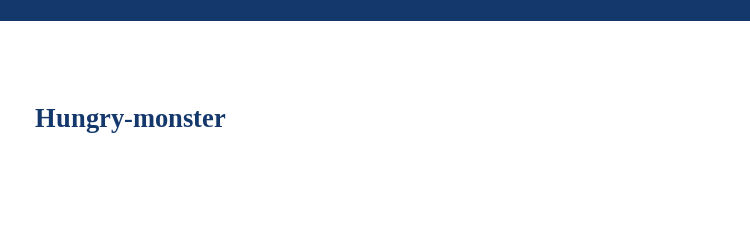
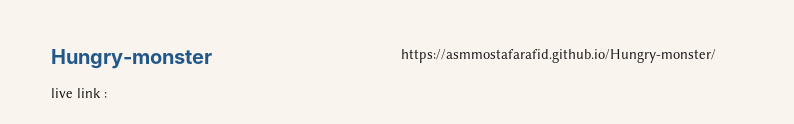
(226, 121) none -> [51,88,107,98] [401,49,716,63] // live link : https://asmmostafarafid.github.io/Hungry-monster/

